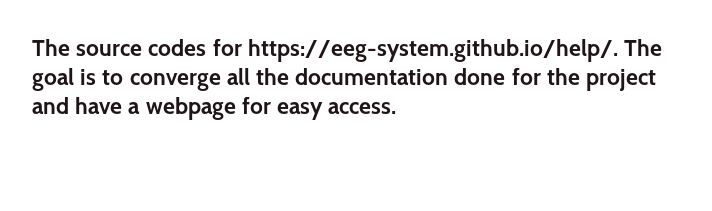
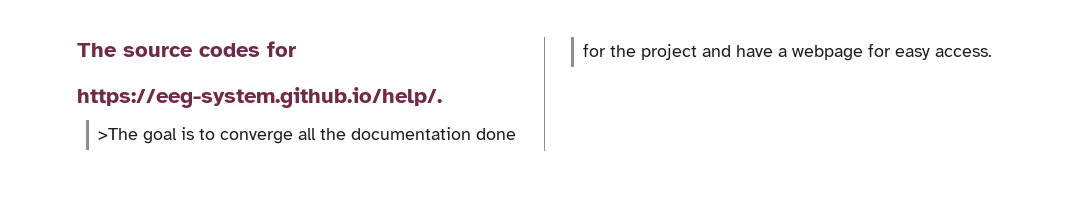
(242, 47) none -> (296, 49) //
[624,39,663,56] The -> [98,128,139,140] // >The

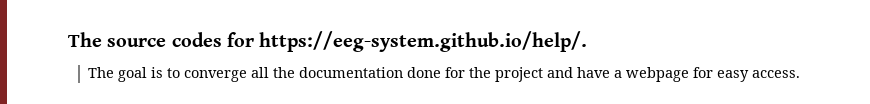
(296, 49) // -> (254, 39) none
[98,128,139,140] >The -> [87,67,114,78] The

